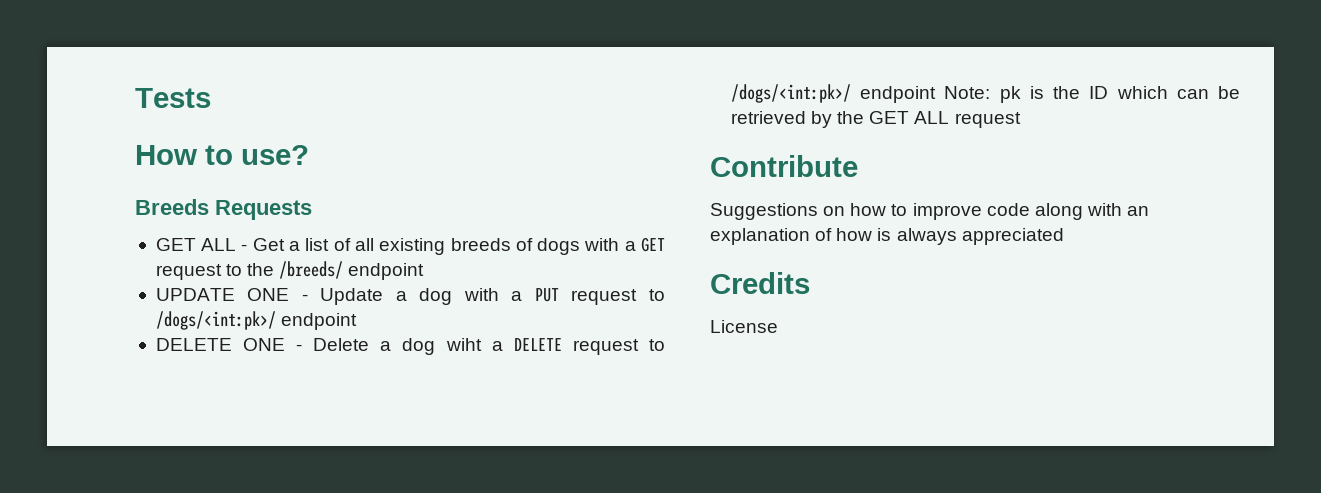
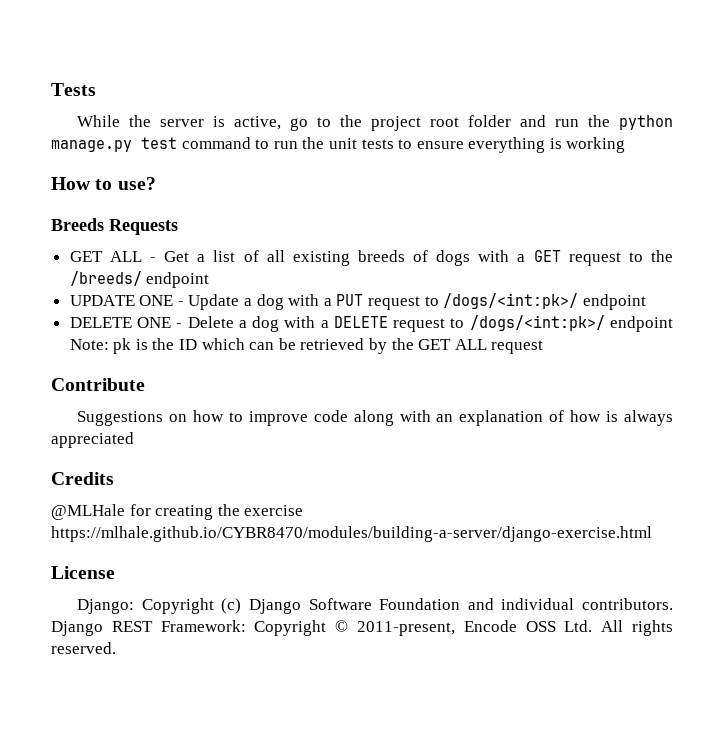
(211, 98) none -> [77,115,673,131] [51,137,626,153] // While the server is active, go to the project root folder and run the python manage.py test command to run the unit tests to ensure everything is working
[445,338,482,351] wiht -> [284,316,316,328] with
[710,320,778,333] License -> [51,504,304,520] [51,526,652,542] [51,566,115,579] [77,598,673,614] [51,620,673,636] [51,642,116,654] @MLHale for creating the exercise https://mlhale.github.io/CYBR8470/modules/building-a-server/django-exercise.html // License // Django: Copyright (c) Django Software Foundation and individual contributors. Django REST Framework: Copyright © 2011-present, Encode OSS Ltd. All rights reserved.

